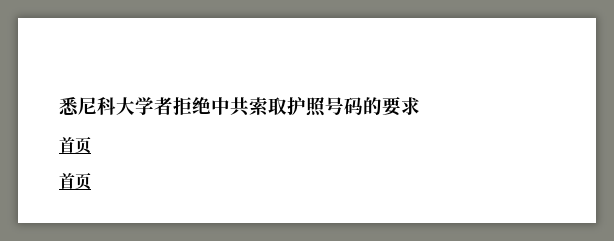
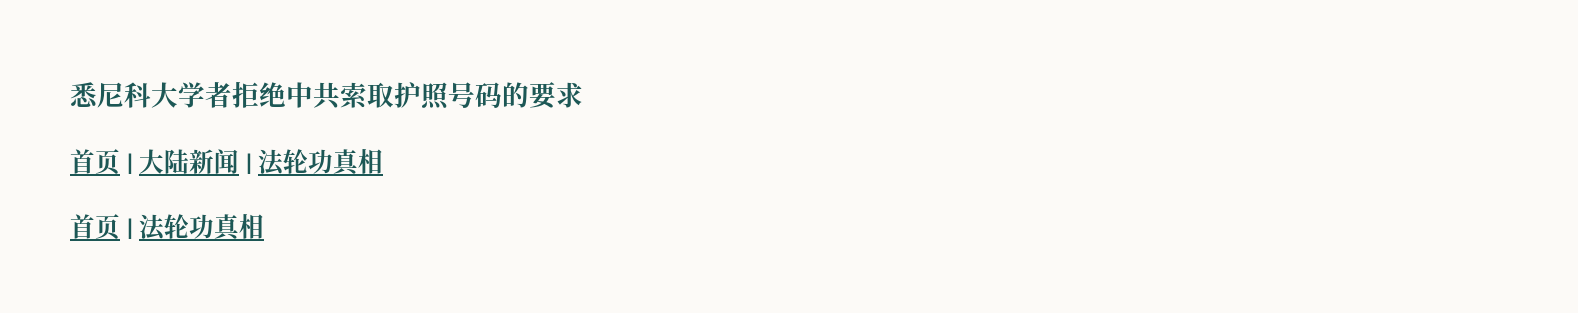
[59,172,91,190] // 首页 -> [126,149,384,176] [70,214,265,241] | 大陆新闻 | 法轮功真相 // 首页 | 法轮功真相

